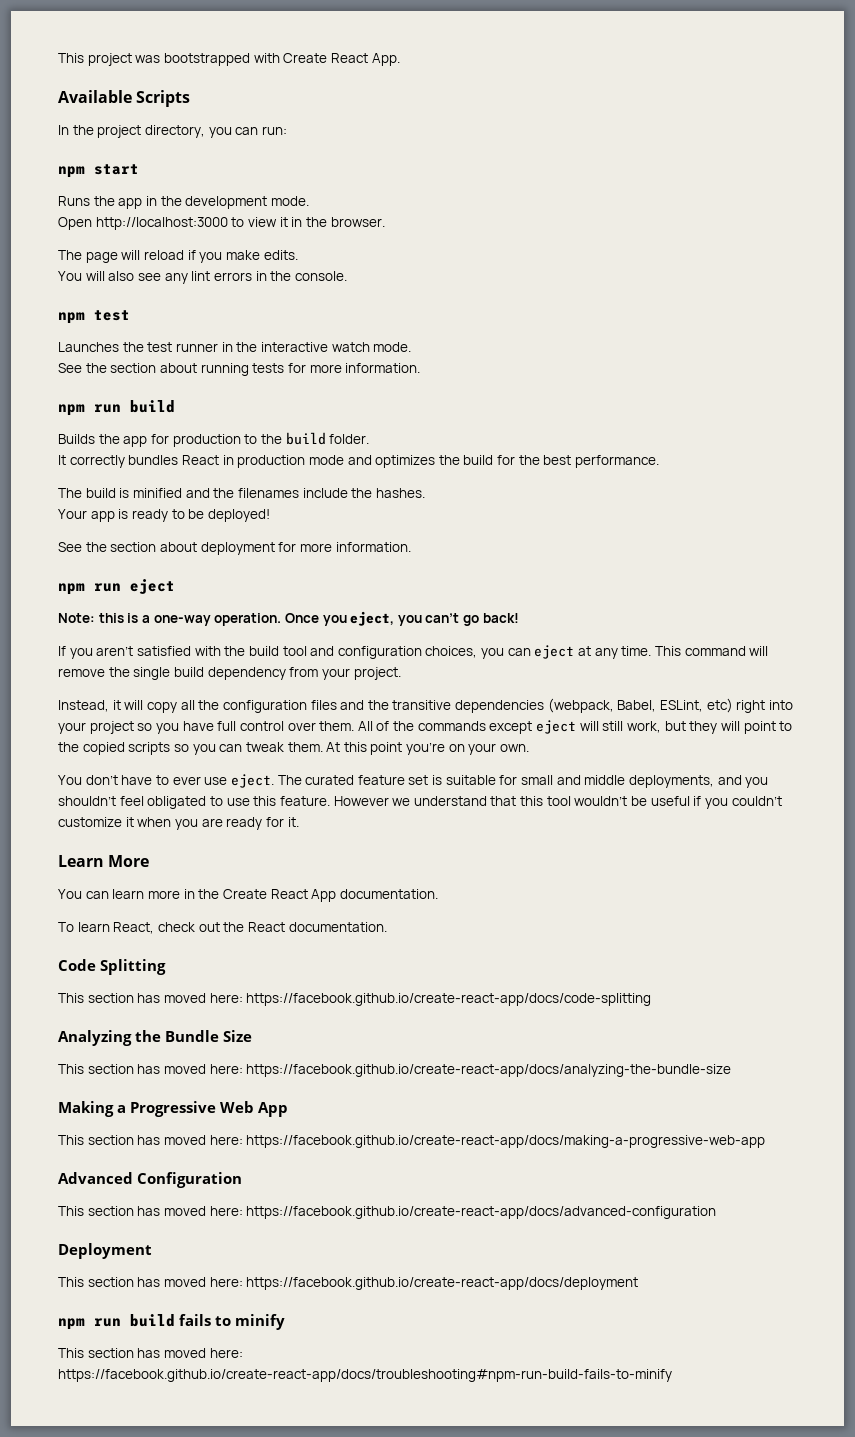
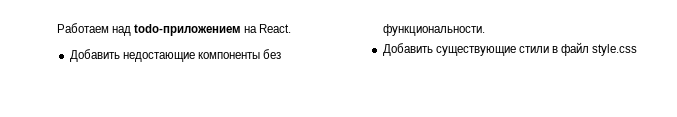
[58,53,400,66] [58,90,191,107] [58,125,287,138] [58,164,139,178] [58,196,309,209] [58,217,385,230] [58,250,298,263] [58,271,347,284] [58,310,130,324] [58,342,412,352] [58,363,421,376] [58,400,175,416] [58,432,370,447] [58,455,660,468] [58,488,425,498] [58,509,270,522] [58,542,411,555] [58,579,175,595] [58,611,519,626] [58,645,769,659] [58,667,401,680] [58,698,793,713] [58,720,793,734] [58,742,530,755] [58,774,769,788] [58,796,782,809] [58,817,299,830] [58,855,150,867] [58,889,438,902] [58,922,387,934] [58,959,167,975] [58,993,652,1006] [58,1030,253,1046] [58,1064,732,1077] [58,1101,289,1117] [58,1135,766,1148] [58,1172,243,1188] [58,1206,717,1219] [58,1243,152,1259] [58,1277,639,1290] [58,1314,286,1330] [58,1348,243,1358] [58,1369,672,1382] This project was bootstrapped with Create React App. // Available Scripts // In the project directory, you can run: // npm start // Runs the app in the development mode. // Open http://localhost:3000 to view it in the browser. // The page will reload if you make edits. // You will also see any lint errors in the console. // npm test // Launches the test runner in the interactive watch mode. // See the section about running tests for more information. // npm run build // Builds the app for production to the build folder. // It correctly bundles React in production mode and optimizes the build for the best performance. // The build is minified and the filenames include the hashes. // Your app is ready to be deployed! // See the section about deployment for more information. // npm run eject // Note: this is a one-way operation. Once you eject, you can’t go back! // If you aren’t satisfied with the build tool and configuration choices, you can eject at any time. This command will remove the single build dependency from your project. // Instead, it will copy all the configuration files and the transitive dependencies (webpack, Babel, ESLint, etc) right into your project so you have full control over them. All of the commands except eject will still work, but they will point to the copied scripts so you can tweak them. At this point you’re on your own. // You don’t have to ever use eject. The curated feature set is suitable for small and middle deployments, and you shouldn’t feel obligated to use this feature. However we understand that this tool wouldn’t be useful if you couldn’t customize it when you are ready for it. // Learn More // You can learn more in the Create React App documentation. // To learn React, check out the React documentation. // Code Splitting // This section has moved here: https://facebook.github.io/create-react-app/docs/code-splitting // Analyzing the Bundle Size // This section has moved here: https://facebook.github.io/create-react-app/docs/analyzing-the-bundle-size // Making a Progressive Web App // This section has moved here: https://facebook.github.io/create-react-app/docs/making-a-progressive-web-app // Advanced Configuration // This section has moved here: https://facebook.github.io/create-react-app/docs/advanced-configuration // Deployment // This section has moved here: https://facebook.github.io/create-react-app/docs/deployment // npm run build fails to minify // This section has moved here: https://facebook.github.io/create-react-app/docs/troubleshooting#npm-run-build-fails-to-minify -> [57,23,292,36] [69,49,281,62] [382,24,485,36] [382,42,638,56] Работаем над todo-приложением на React. // Добавить недостающие компоненты без функциональности. // Добавить существующие стили в файл style.css

